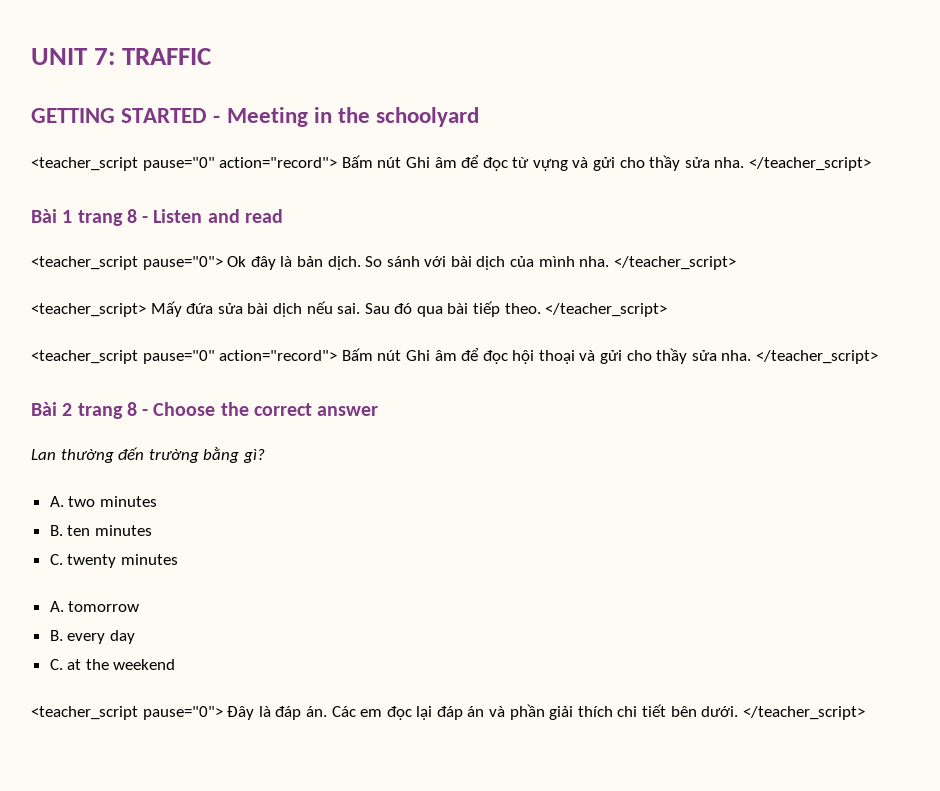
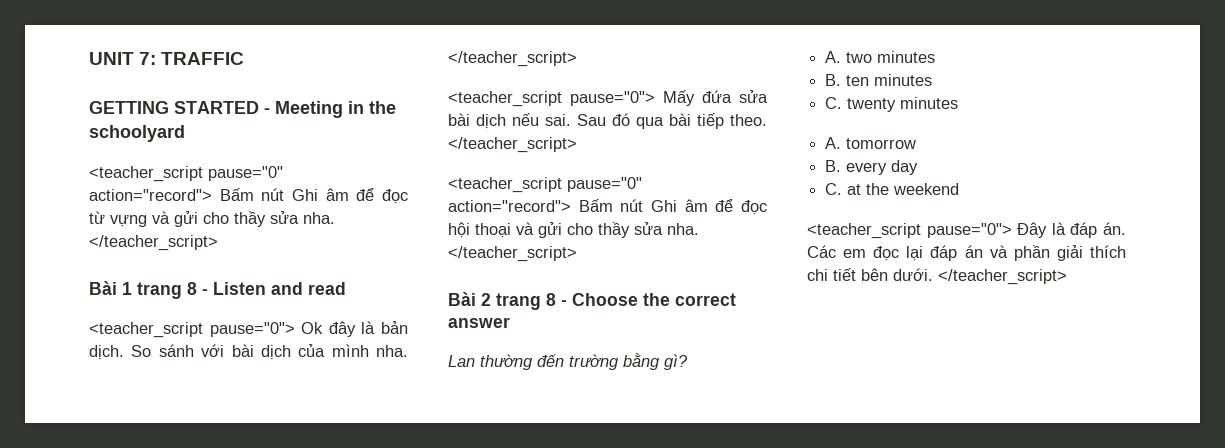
[31,303,146,317] <teacher_script> -> [448,91,655,107] <teacher_script pause="0">

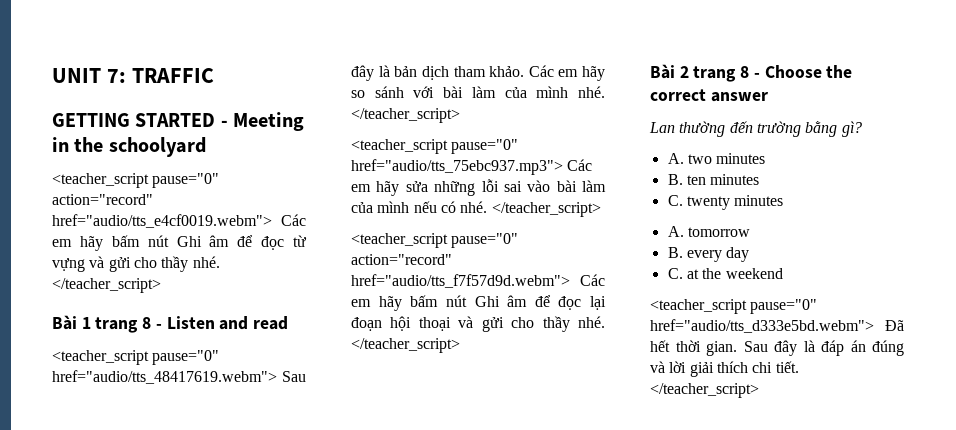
[89,188,254,201] action="record"> Bấm -> [52,194,153,205] [52,214,306,228] [52,235,140,251] action="record" href="audio/tts_e4cf0019.webm"> Các em hãy bấm
[270,211,335,224] sửa nha. -> [192,256,220,268] nhé.
[209,321,408,337] [89,345,152,360] pause="0"> Ok đây là bản dịch. So -> [152,350,220,365] [52,370,306,384] [351,65,605,81] [351,90,365,98] pause="0" href="audio/tts_48417619.webm"> Sau đây là bản dịch tham khảo. Các em hãy so
[260,344,408,360] [448,51,577,67] [448,90,768,107] [448,113,767,129] [448,137,577,153] [448,177,642,193] [448,199,767,215] dịch của mình nha. </teacher_script> // <teacher_script pause="0"> Mấy đứa sửa bài dịch nếu sai. Sau đó qua bài tiếp theo. </teacher_script> // <teacher_script pause="0" action="record"> Bấm nút Ghi âm để đọc -> [471,86,605,98] [351,108,460,123] [351,139,519,154] [351,159,593,175] [351,179,606,196] [351,201,601,217] [351,233,519,248] [351,254,452,265] [351,274,605,288] [351,295,606,311] [351,317,382,331] làm của mình nhé. </teacher_script> // <teacher_script pause="0" href="audio/tts_75ebc937.mp3"> Các em hãy sửa những lỗi sai vào bài làm của mình nếu có nhé. </teacher_script> // <teacher_script pause="0" action="record" href="audio/tts_f7f57d9d.webm"> Các em hãy bấm nút Ghi âm để đọc lại đoạn
[634,222,699,235] sửa nha. -> [578,316,605,328] nhé.
[926,222,1126,238] [807,245,1126,261] [807,268,933,281] pause="0"> Đây là đáp án. Các em đọc lại đáp án và phần giải thích chi tiết bên dưới. -> [750,299,818,314] [650,319,904,333] [650,340,904,356] [650,361,799,377] pause="0" href="audio/tts_d333e5bd.webm"> Đã hết thời gian. Sau đây là đáp án đúng và lời giải thích chi tiết.

